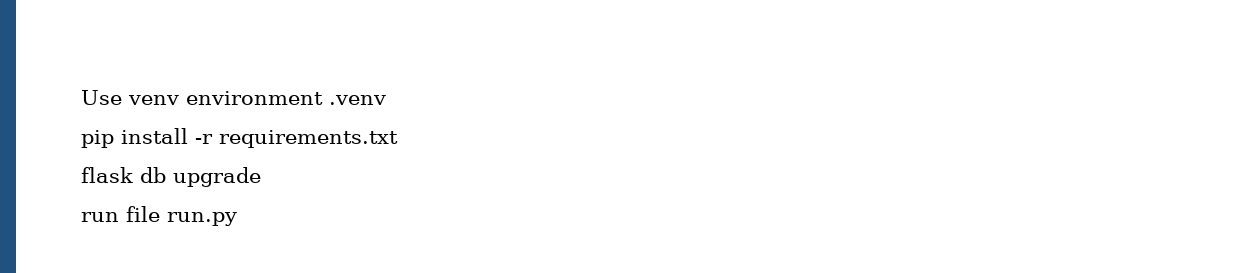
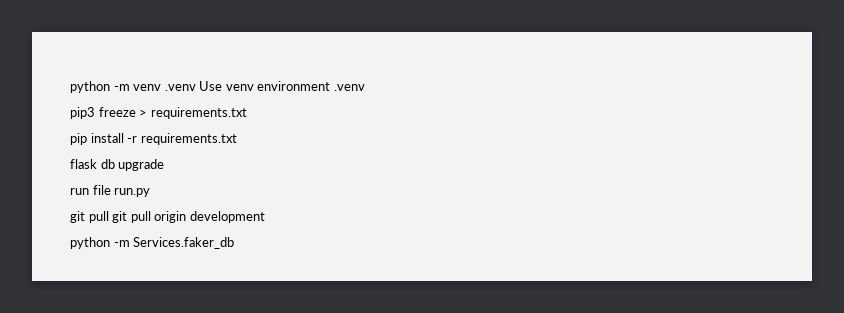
(81, 97) none -> [70,81,196,93] python -m venv .venv
(386, 100) none -> [70,107,247,119] // pip3 freeze > requirements.txt
(237, 219) none -> [70,211,265,223] [70,237,235,249] // git pull git pull origin development // python -m Services.faker_db

